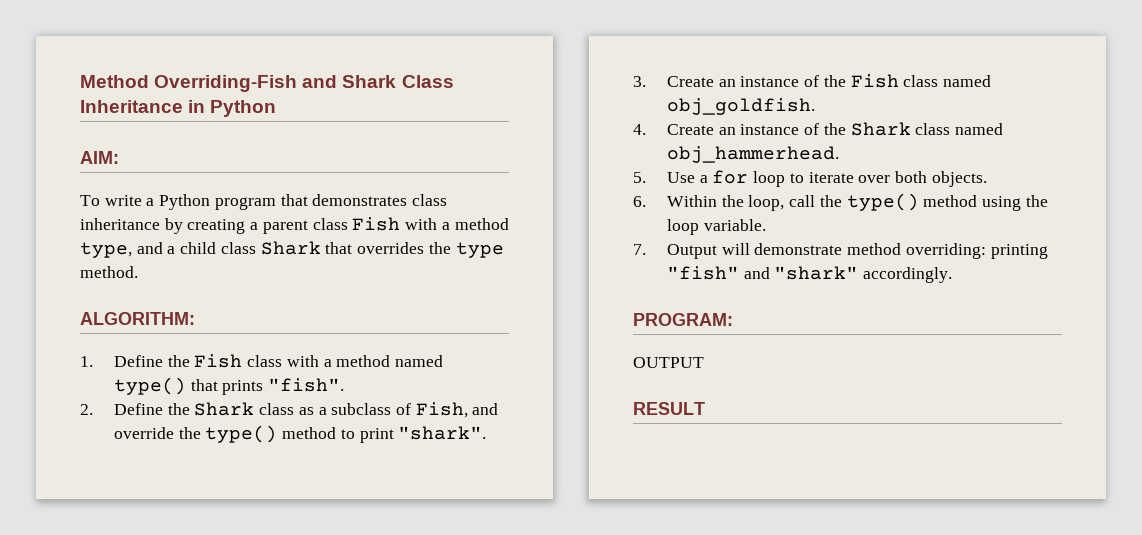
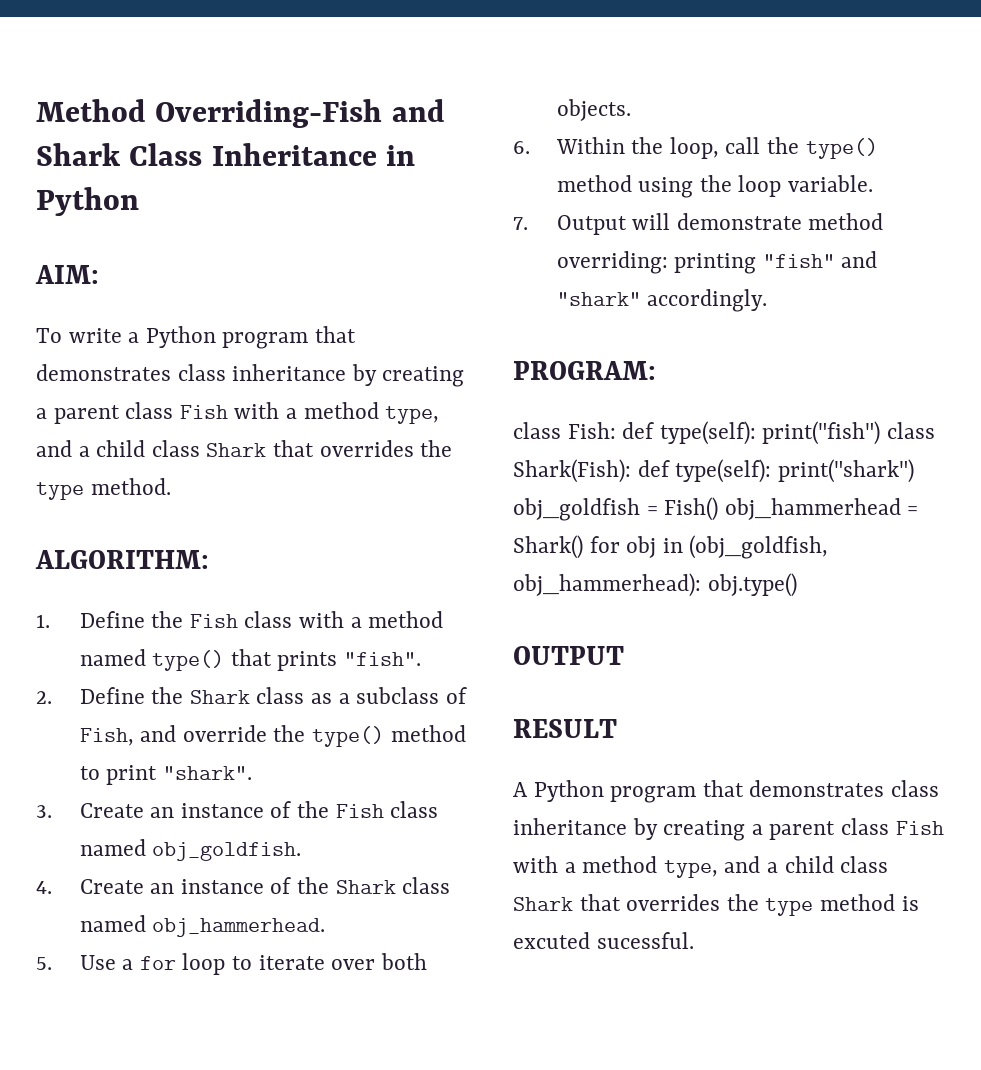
[633,357,704,368] [633,402,705,415] OUTPUT // RESULT -> [513,421,936,445] [513,459,914,483] [513,497,919,521] [513,535,829,559] [513,573,797,597] [513,646,624,665] [513,719,617,738] [513,780,940,803] [513,818,944,841] [513,856,889,878] [513,894,919,916] [513,932,694,949] class Fish: def type(self): print("fish") class Shark(Fish): def type(self): print("shark") obj_goldfish = Fish() obj_hammerhead = Shark() for obj in (obj_goldfish, obj_hammerhead): obj.type() // OUTPUT // RESULT // A Python program that demonstrates class inheritance by creating a parent class Fish with a method type, and a child class Shark that overrides the type method is excuted sucessful.

